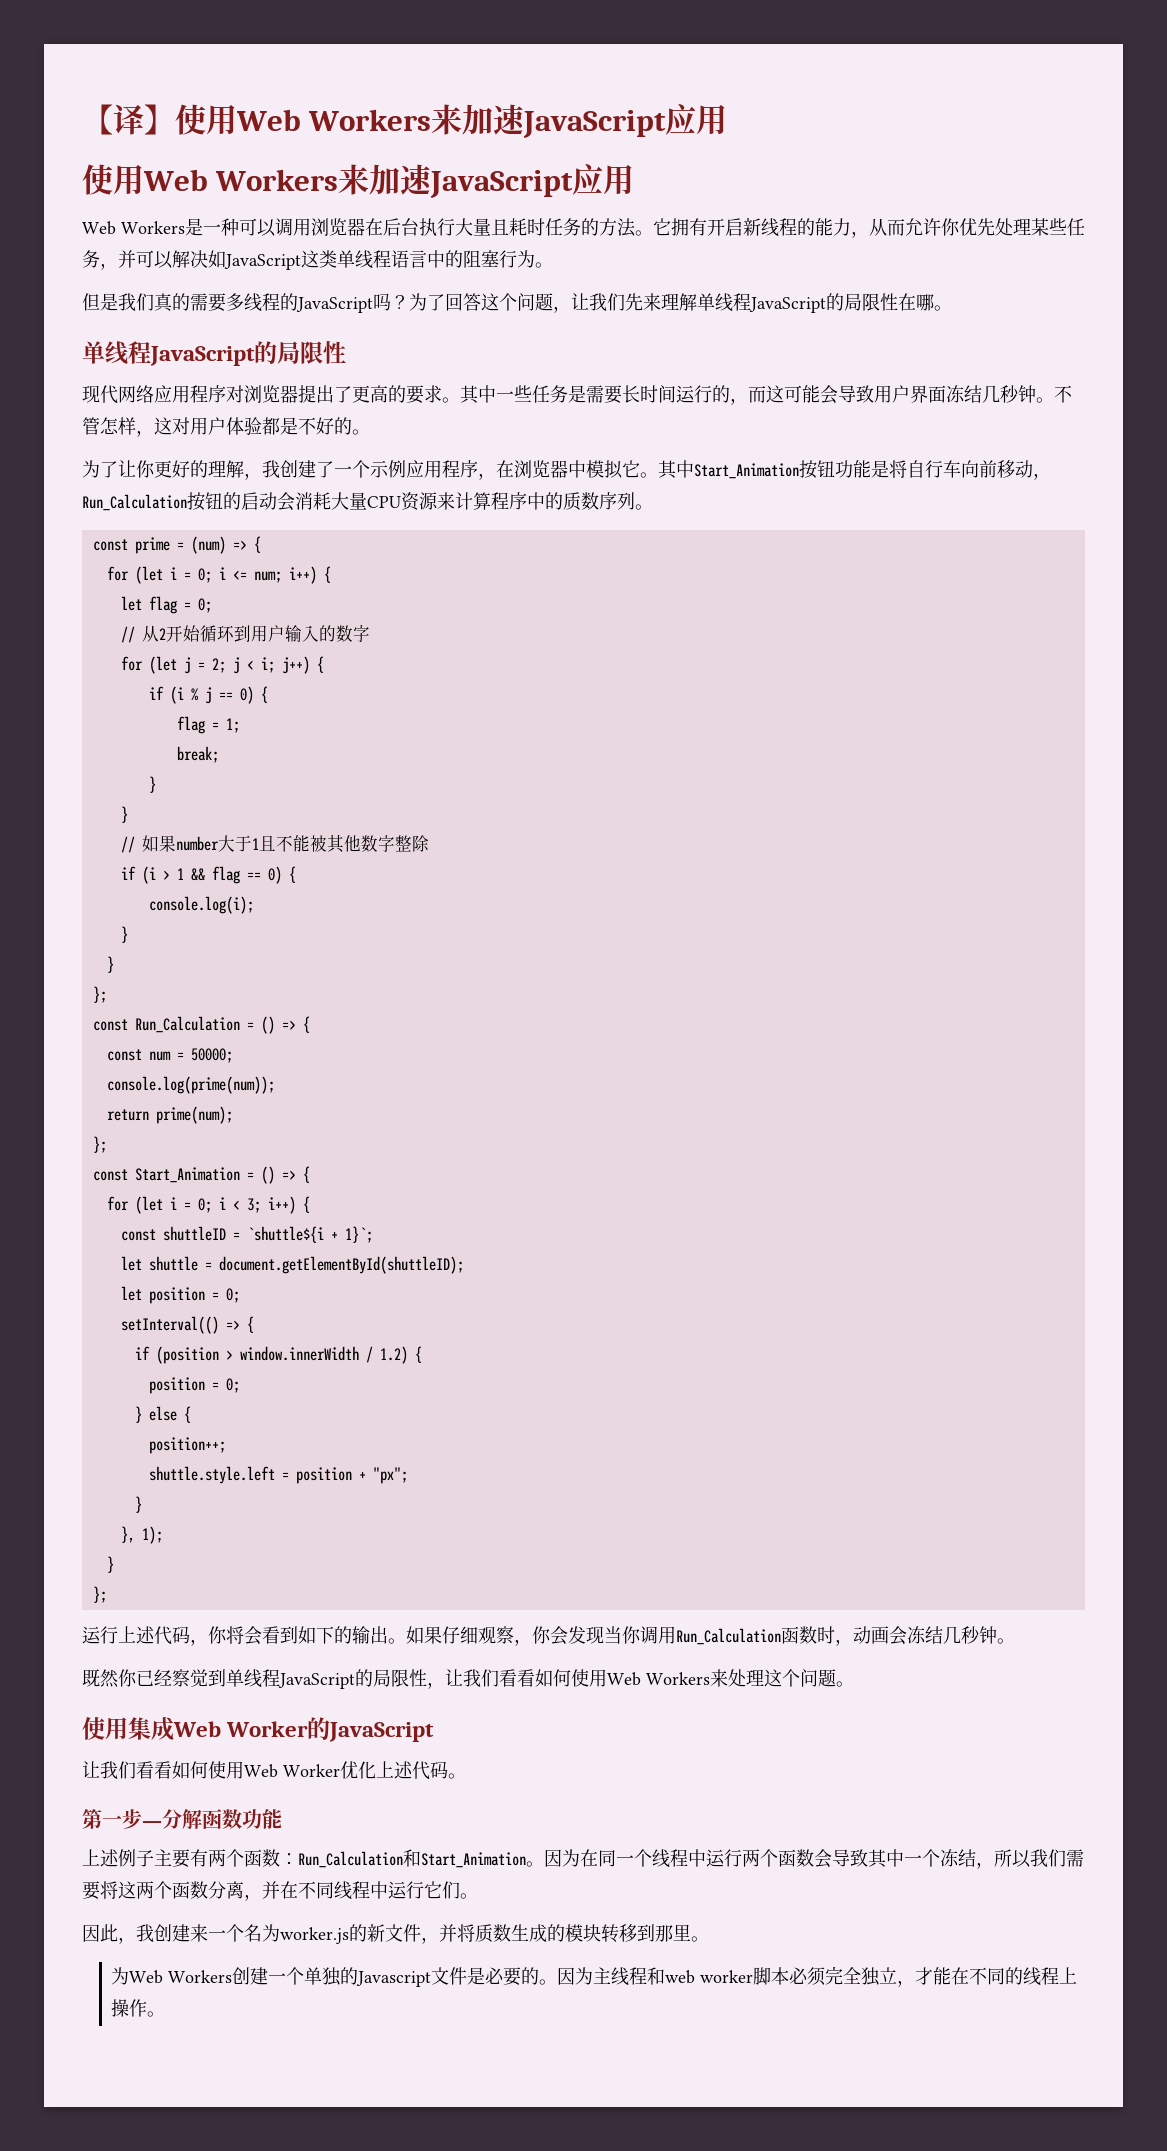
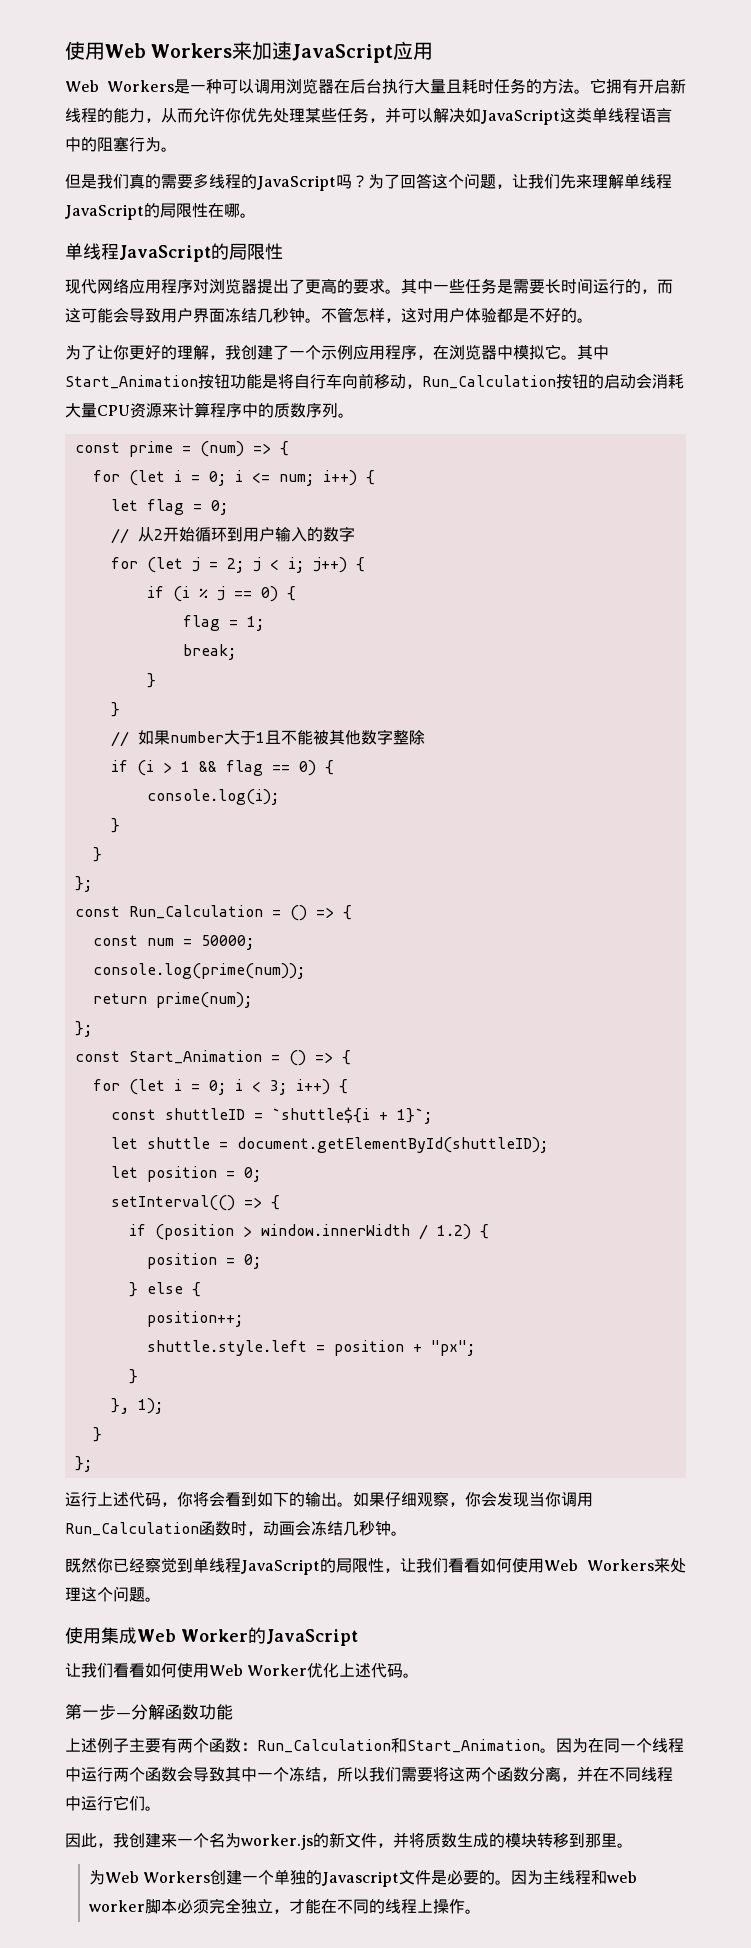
[82,104,728,138] 【译】使用Web Workers来加速JavaScript应用 // -> (65, 50) none

